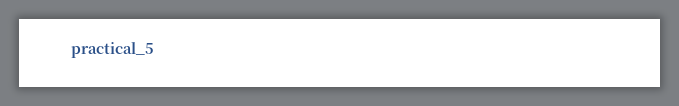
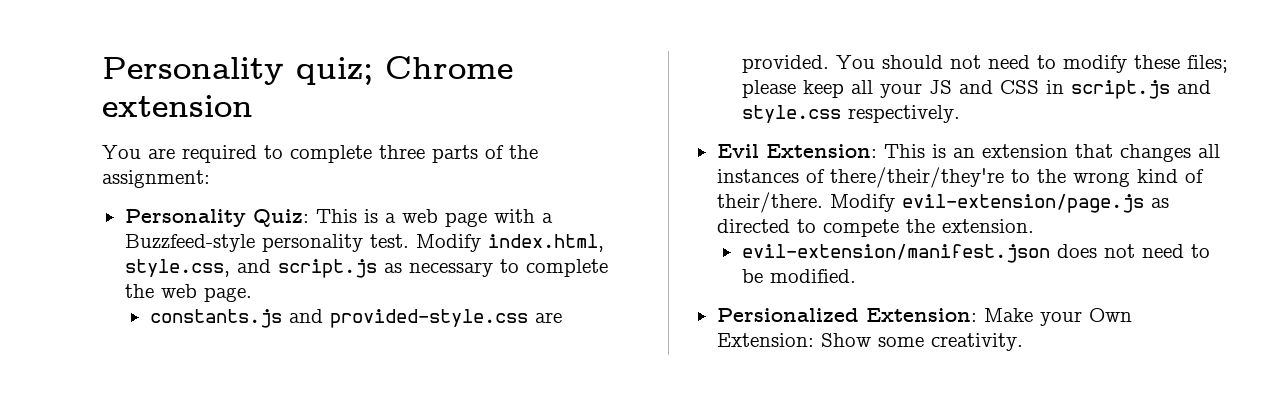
[71,42,154,58] practical_5 -> [102,56,513,85] [102,95,253,117] [102,145,538,163] [102,170,210,188] [124,209,553,227] [124,234,604,252] [124,259,608,278] [124,284,252,302] [149,309,562,328] [741,55,1228,73] [741,80,1211,99] [741,105,960,123] [716,144,1220,162] [716,167,1204,188] [716,192,1169,213] [716,219,1034,237] [741,244,1210,263] [741,269,856,283] [716,308,1132,326] [716,333,1023,351] Personality quiz; Chrome extension // You are required to complete three parts of the assignment: // Personality Quiz: This is a web page with a Buzzfeed-style personality test. Modify index.html, style.css, and script.js as necessary to complete the web page. // constants.js and provided-style.css are provided. You should not need to modify these files; please keep all your JS and CSS in script.js and style.css respectively. // Evil Extension: This is an extension that changes all instances of there/their/they're to the wrong kind of their/there. Modify evil-extension/page.js as directed to compete the extension. // evil-extension/manifest.json does not need to be modified. // Persionalized Extension: Make your Own Extension: Show some creativity.

